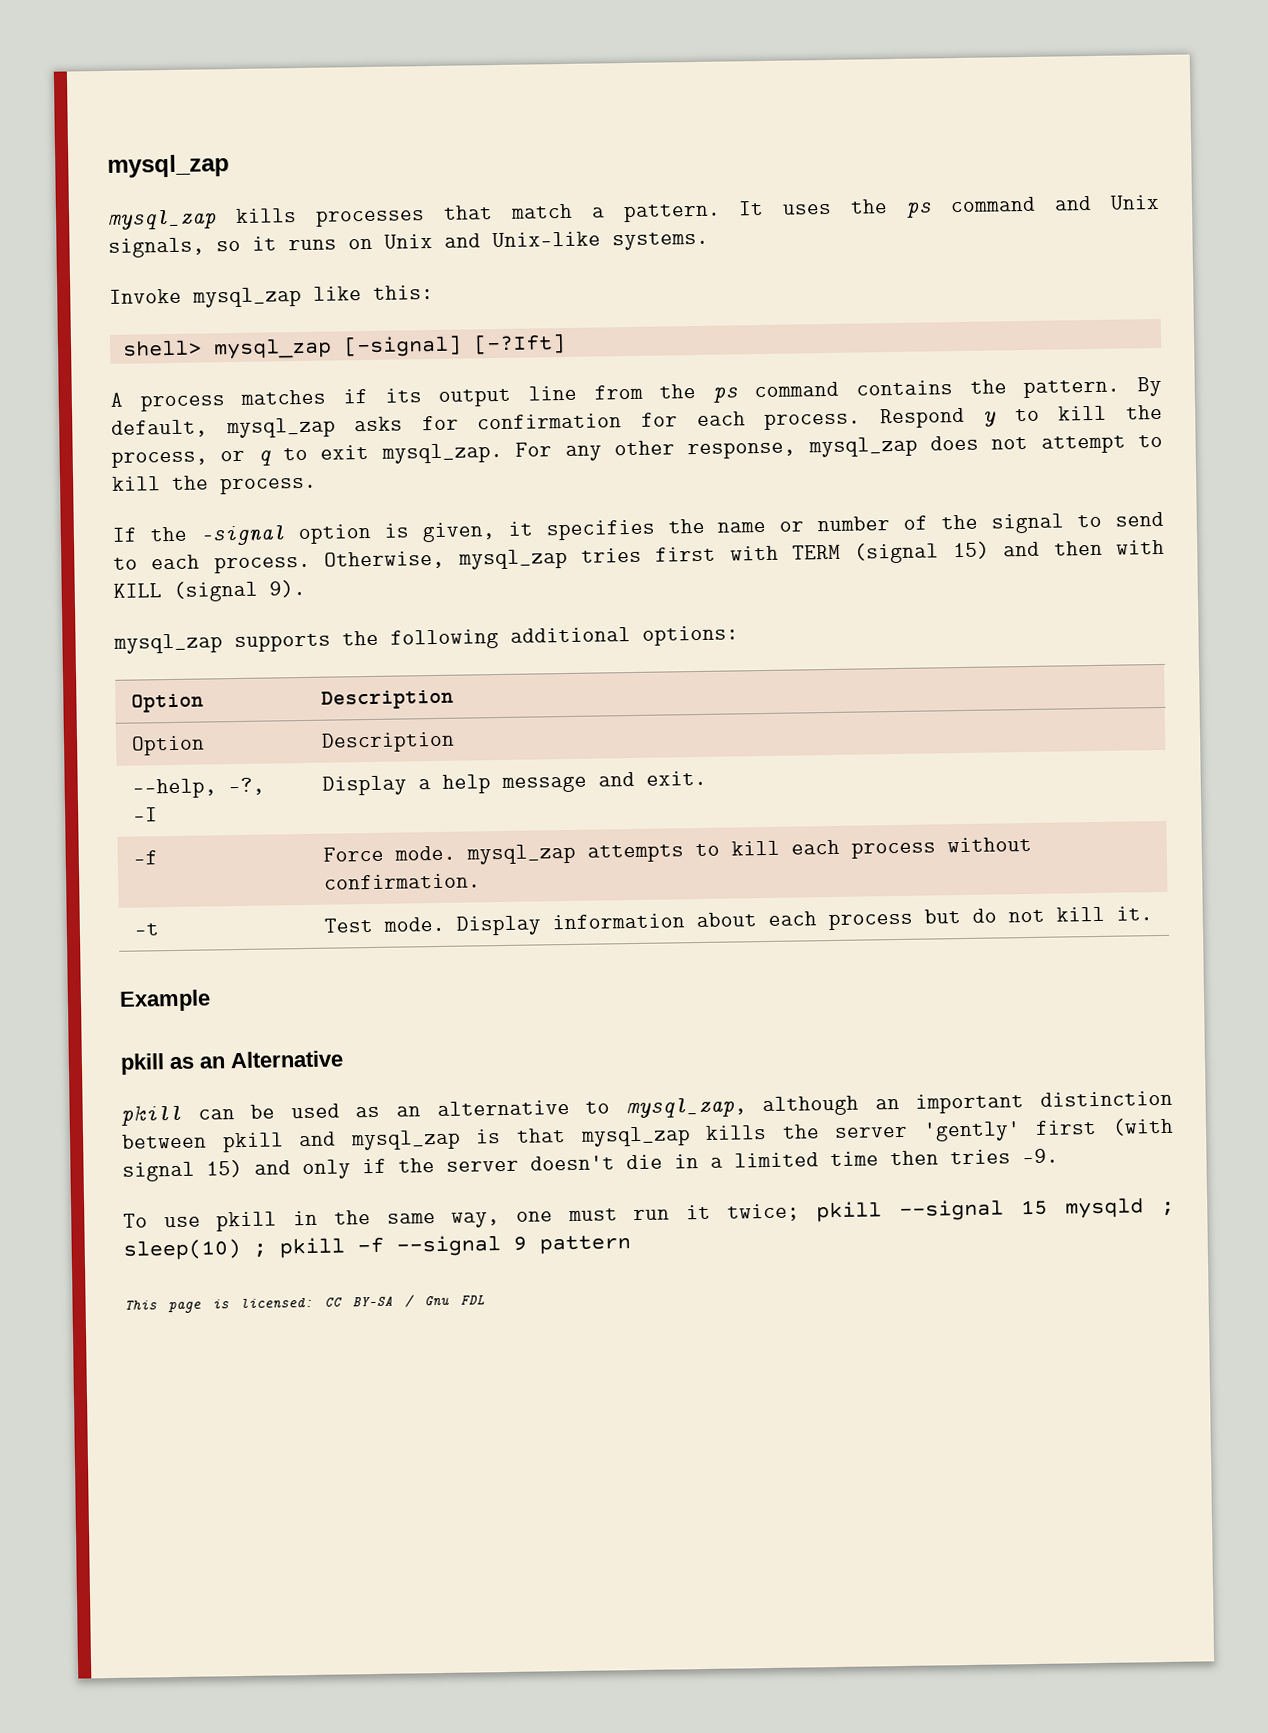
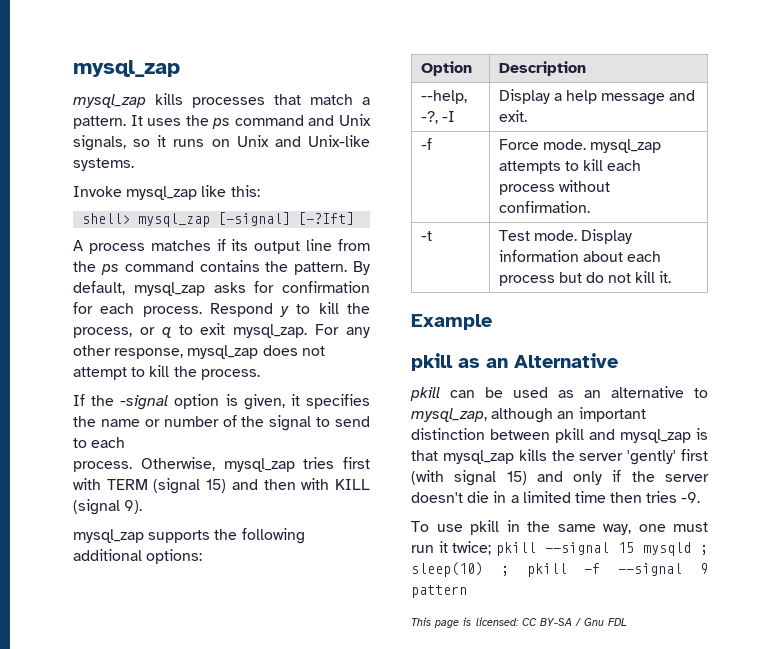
(201, 562) none -> (126, 442) //
[130,735,205,756] [320,731,455,753] // Option | Description -> (586, 68) none

